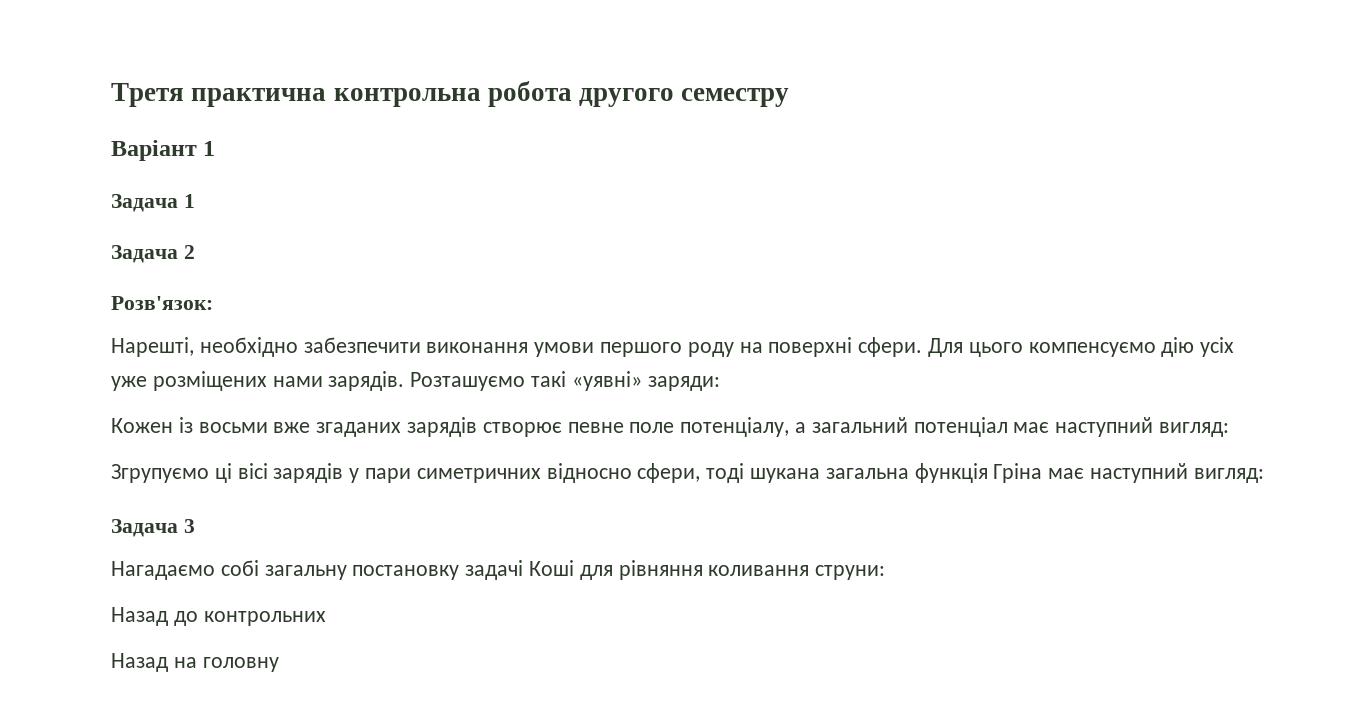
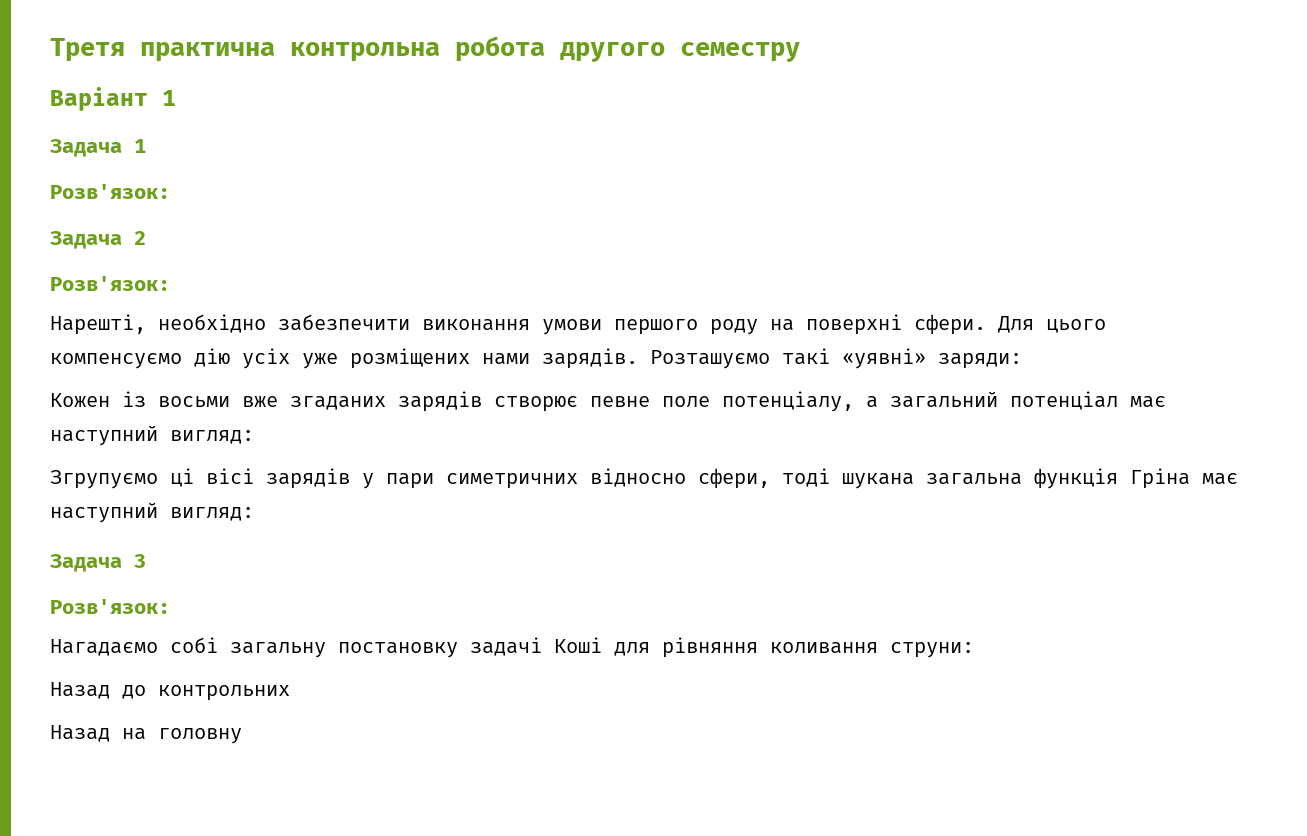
(195, 201) none -> [50,184,170,199] // Розв'язок:
(195, 526) none -> [50,599,170,614] // Розв'язок:

